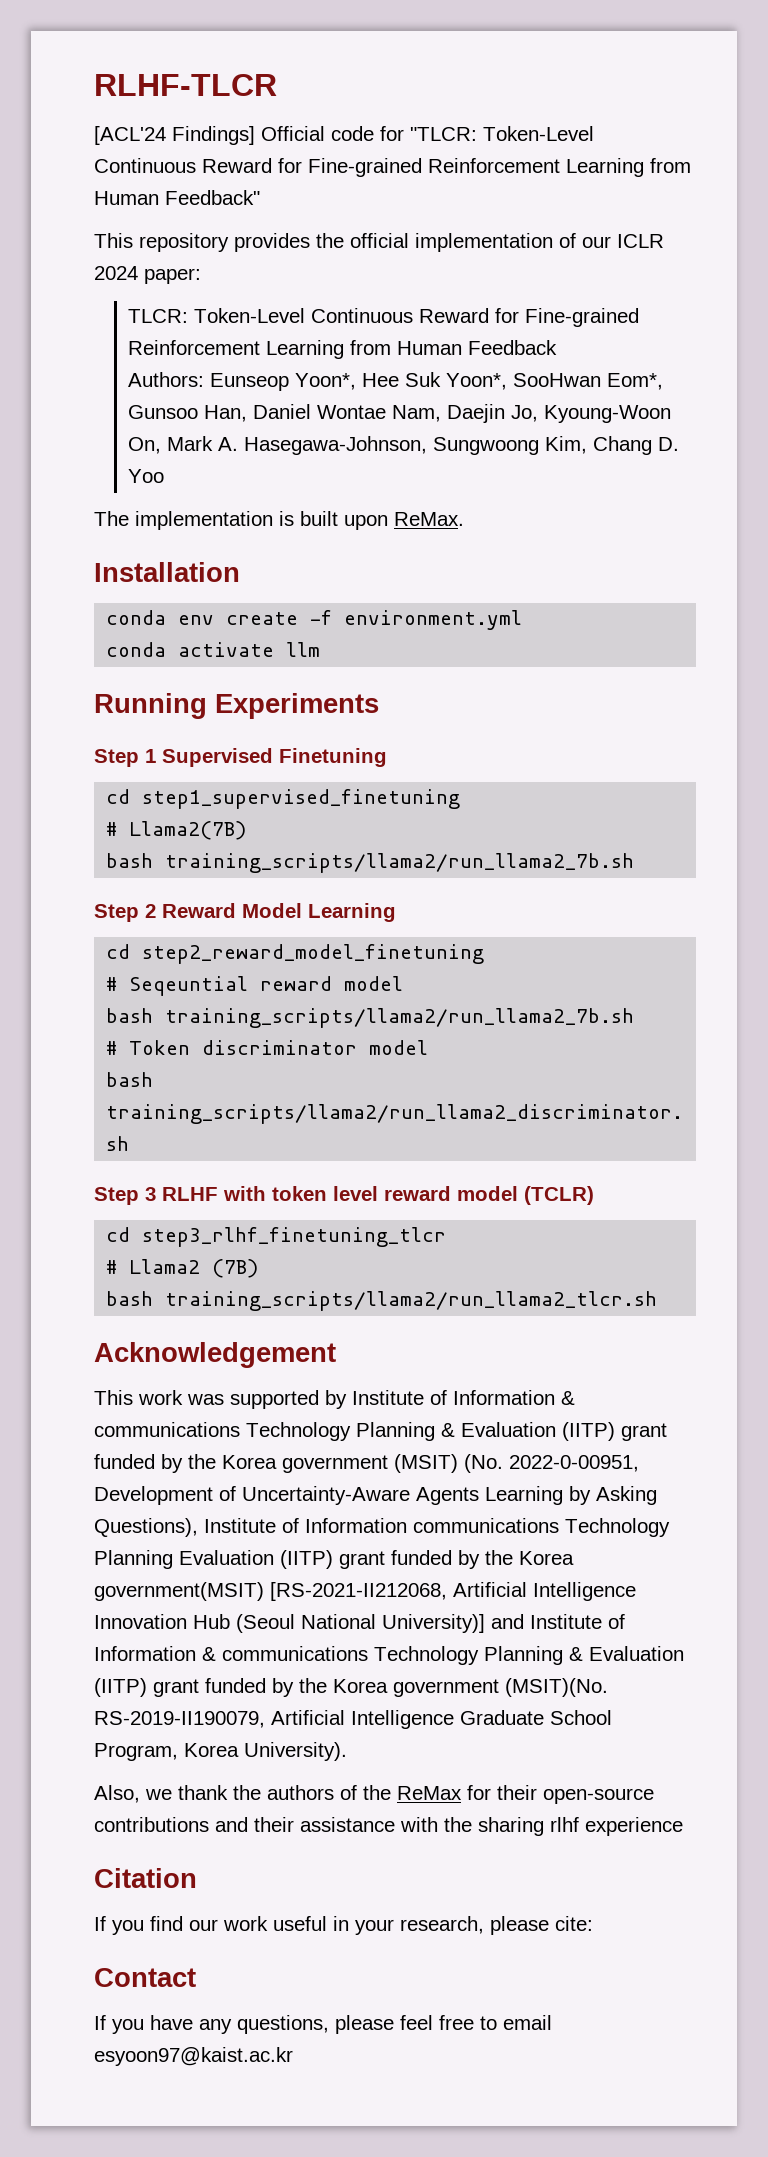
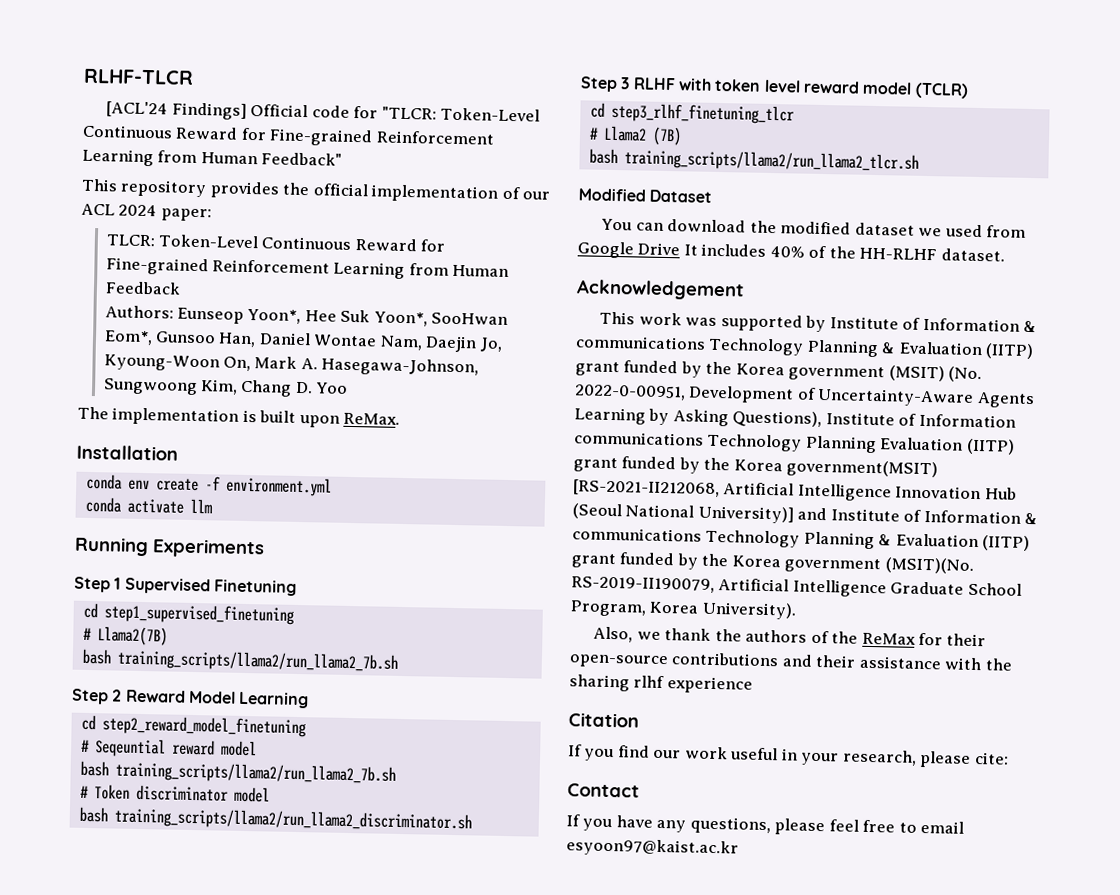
[617,234,664,248] ICLR -> [81,203,115,216] ACL
(658, 1301) none -> [578,188,713,203] [601,218,1026,238] [577,241,1005,262] // Modified Dataset // You can download the modified dataset we used from Google Drive It includes 40% of the HH-RLHF dataset.

